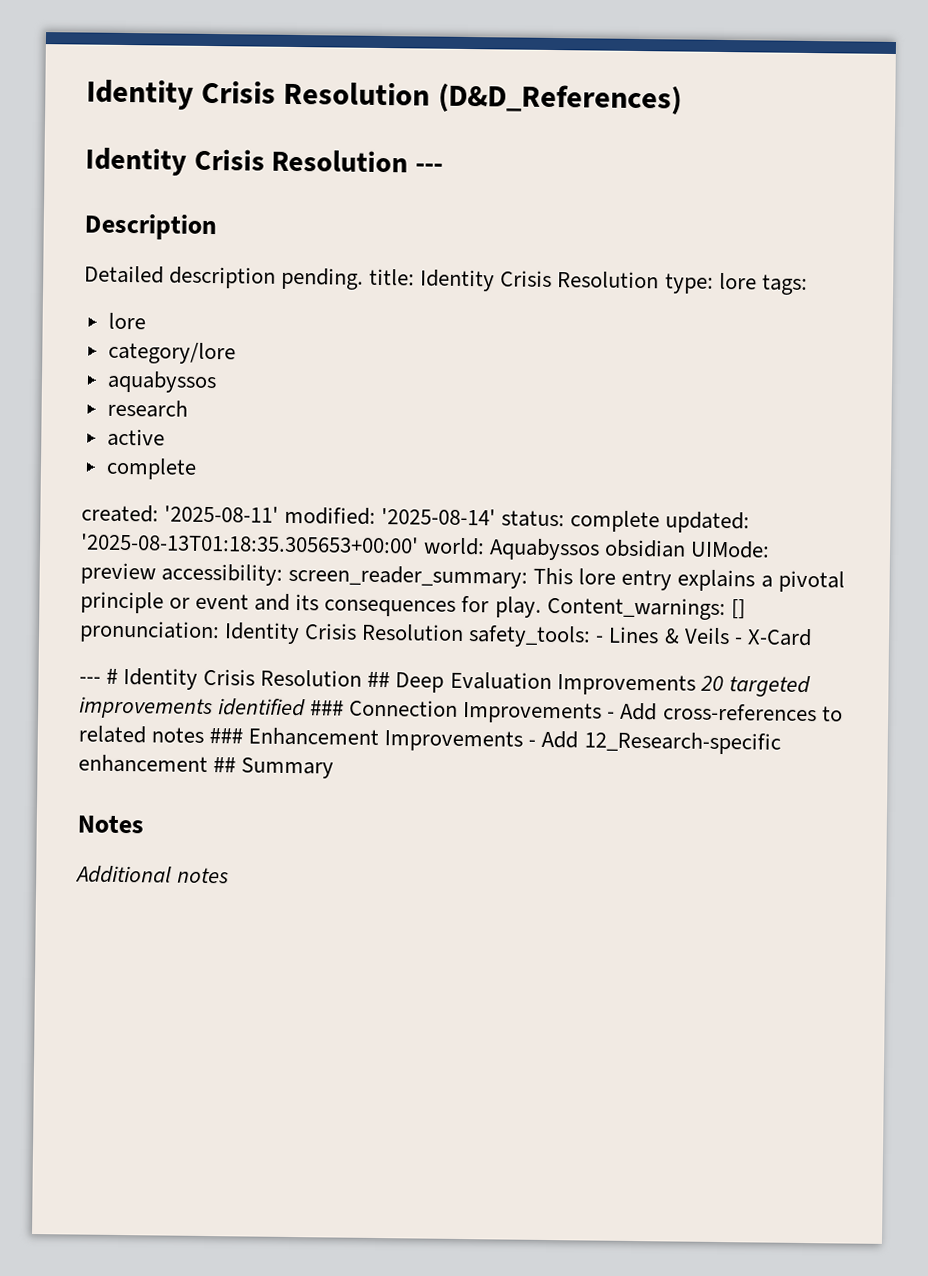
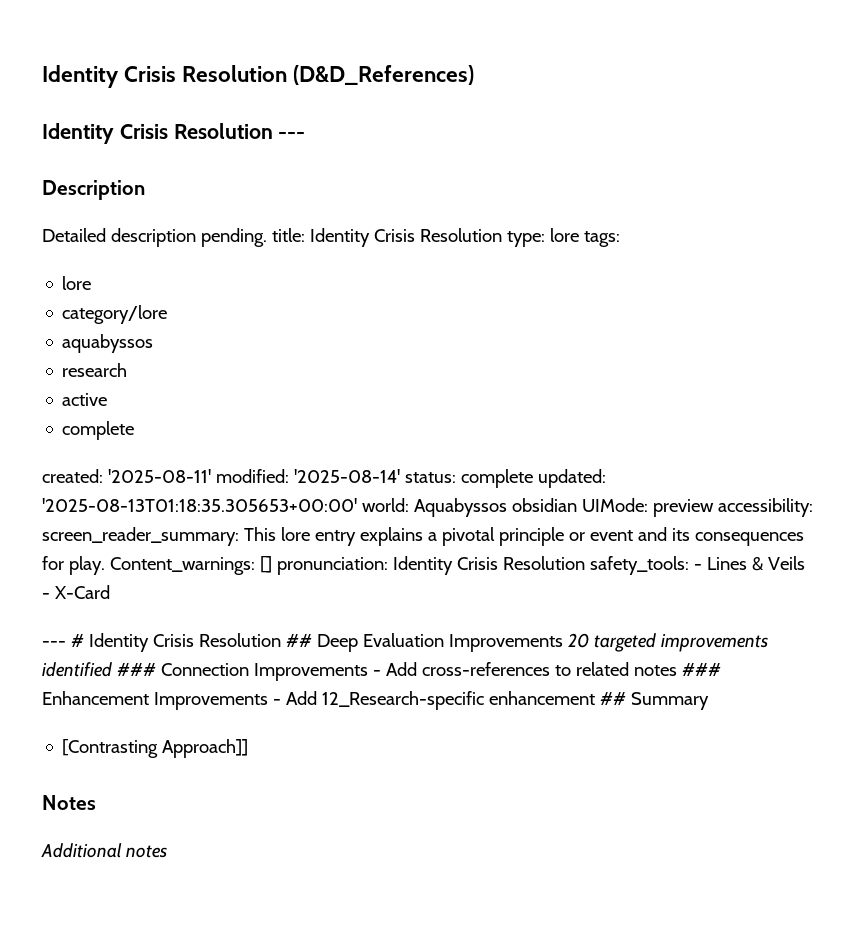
(335, 768) none -> [62,739,249,758] // [Contrasting Approach]]

